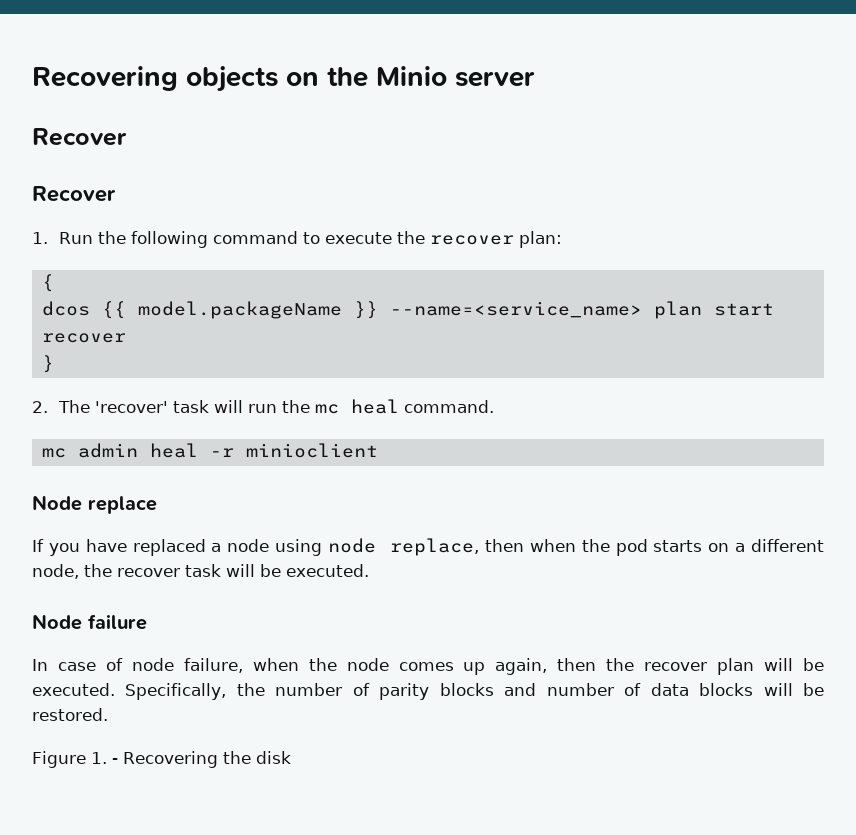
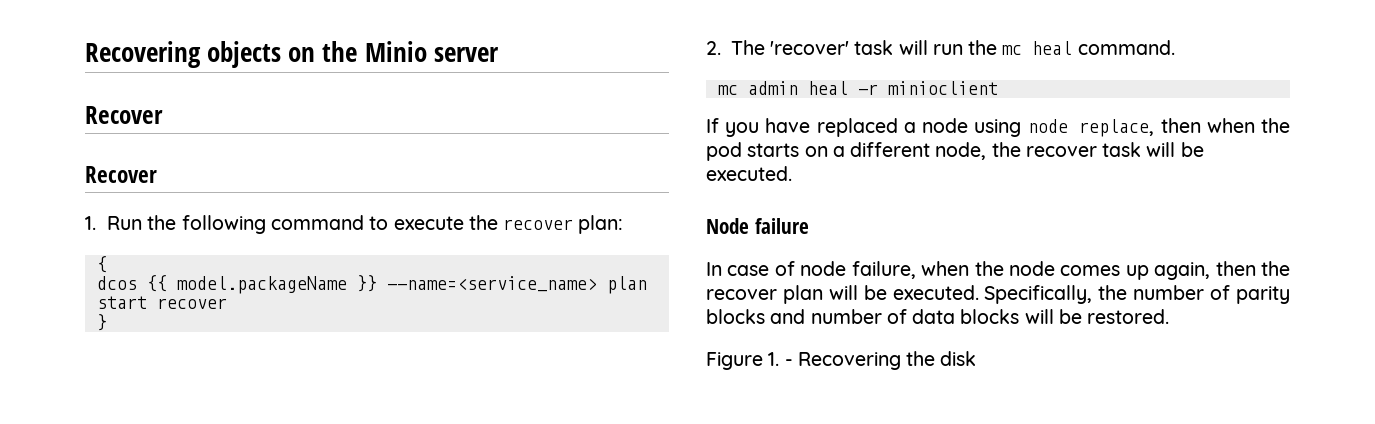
[32,495,157,514] // Node replace -> (998, 88) none

